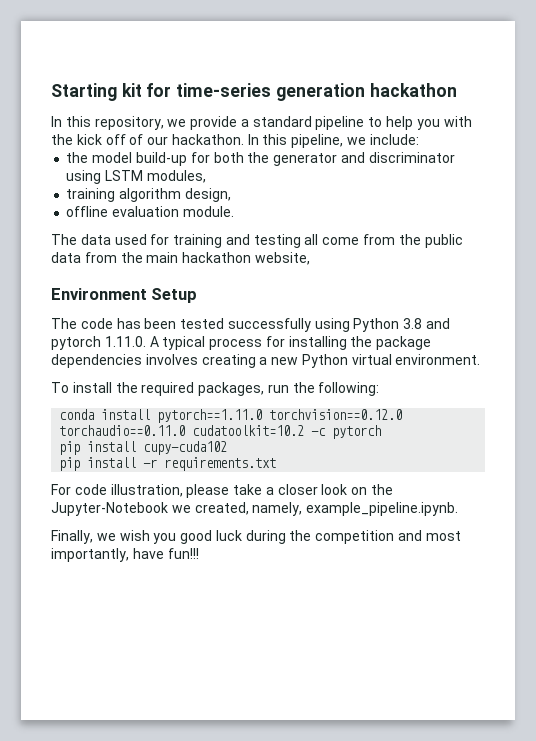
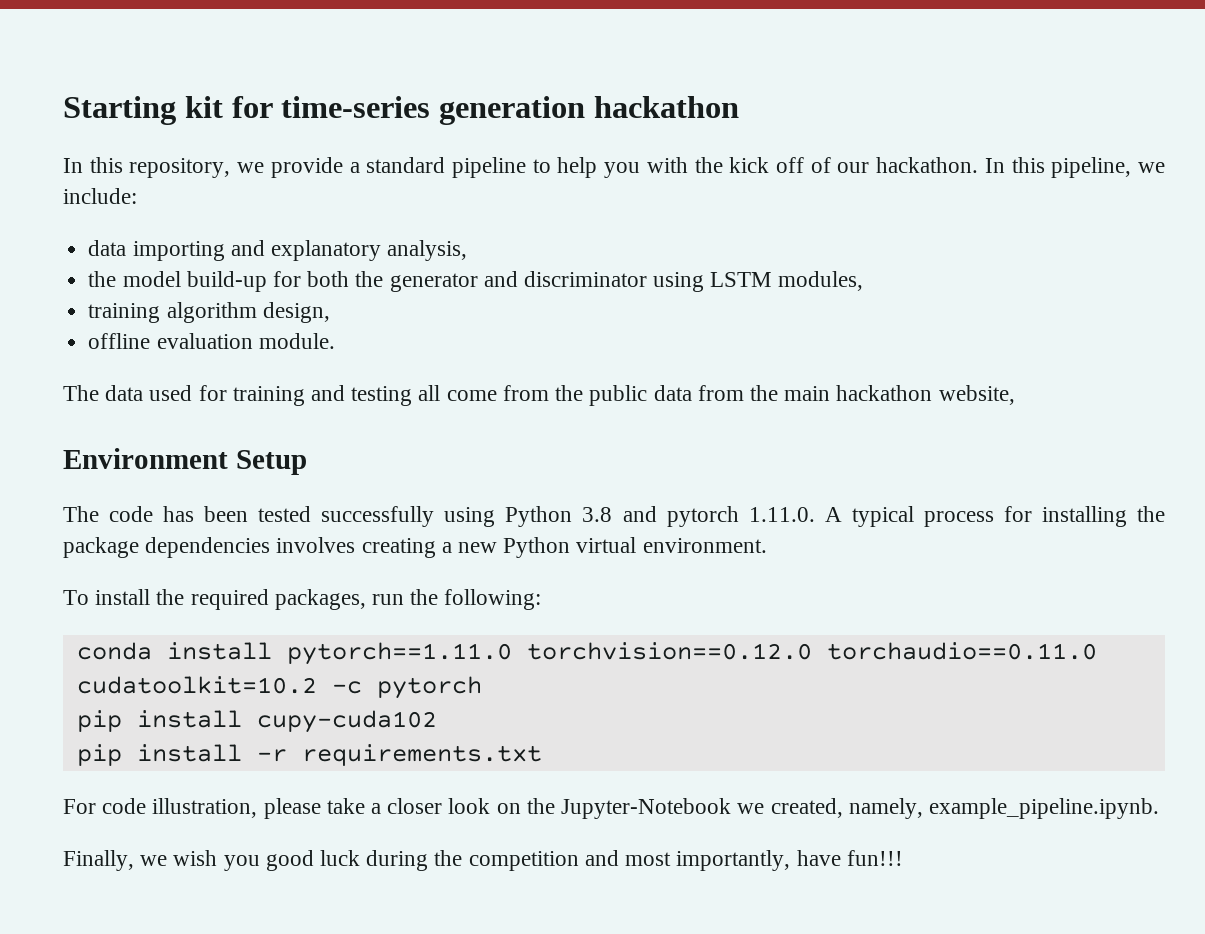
(419, 139) none -> [88,240,468,261] // data importing and explanatory analysis,

